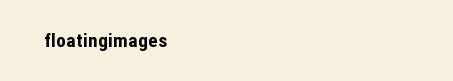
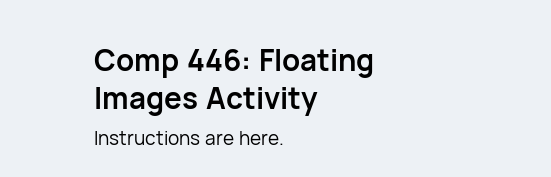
[44,33,167,51] floatingimages -> [94,49,374,78] [94,87,318,116] [94,131,285,145] Comp 446: Floating Images Activity // Instructions are here.

